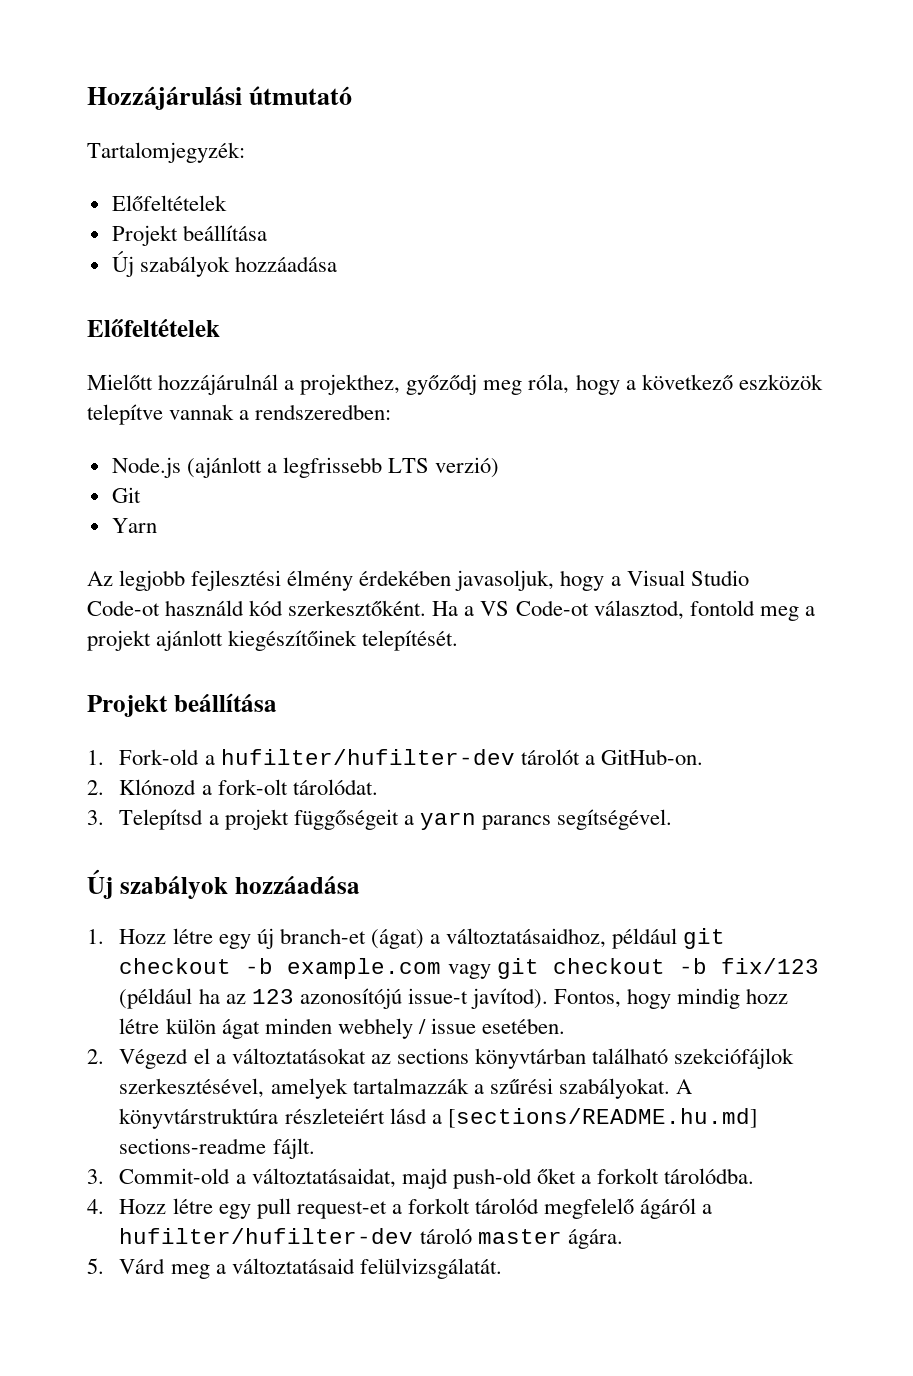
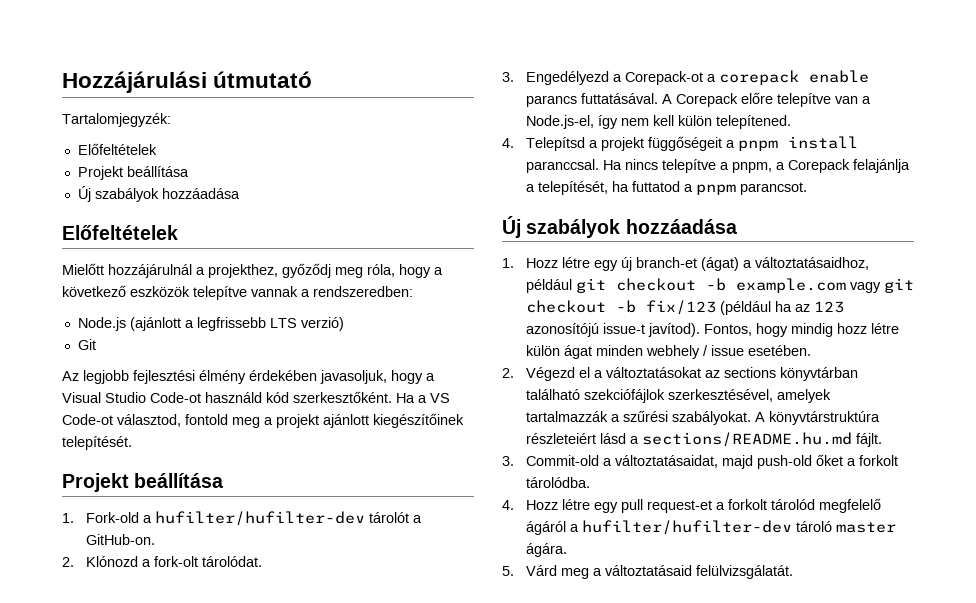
[111,518,157,533] // Yarn -> (96, 344) none
(104, 817) none -> [525,70,869,85] [525,92,871,107] [525,115,791,129] [502,138,514,148] Engedélyezd a Corepack-ot a corepack enable parancs futtatásával. A Corepack előre telepítve van a Node.js-el, így nem kell külön telepítened. // 4.
[419,809,672,830] yarn parancs segítségével. -> [737,136,858,151] [525,159,910,173] [525,181,807,195] pnpm install paranccsal. Ha nincs telepítve a pnpm, a Corepack felajánlja a telepítését, ha futtatod a pnpm parancsot.
[447,1108,758,1128] [119,1138,267,1154] [sections/README.hu.md] sections-readme -> [641,432,852,447] sections/README.hu.md

